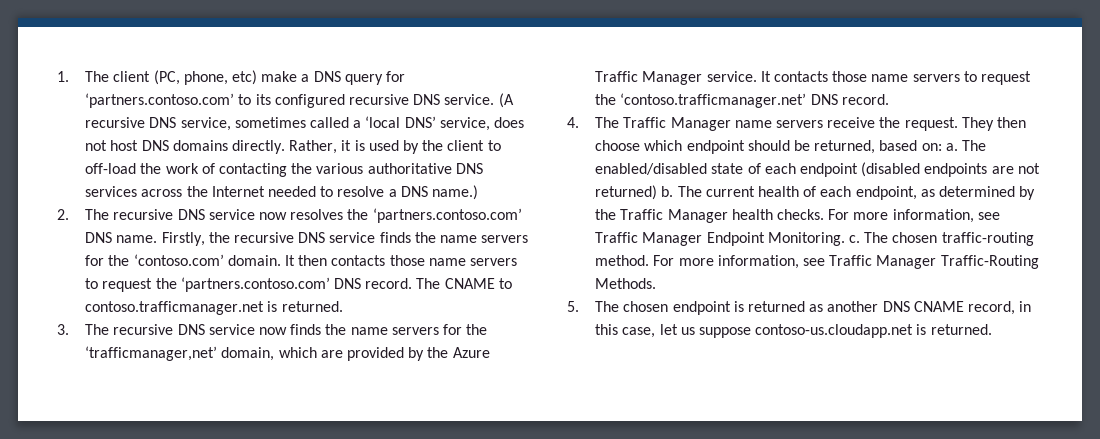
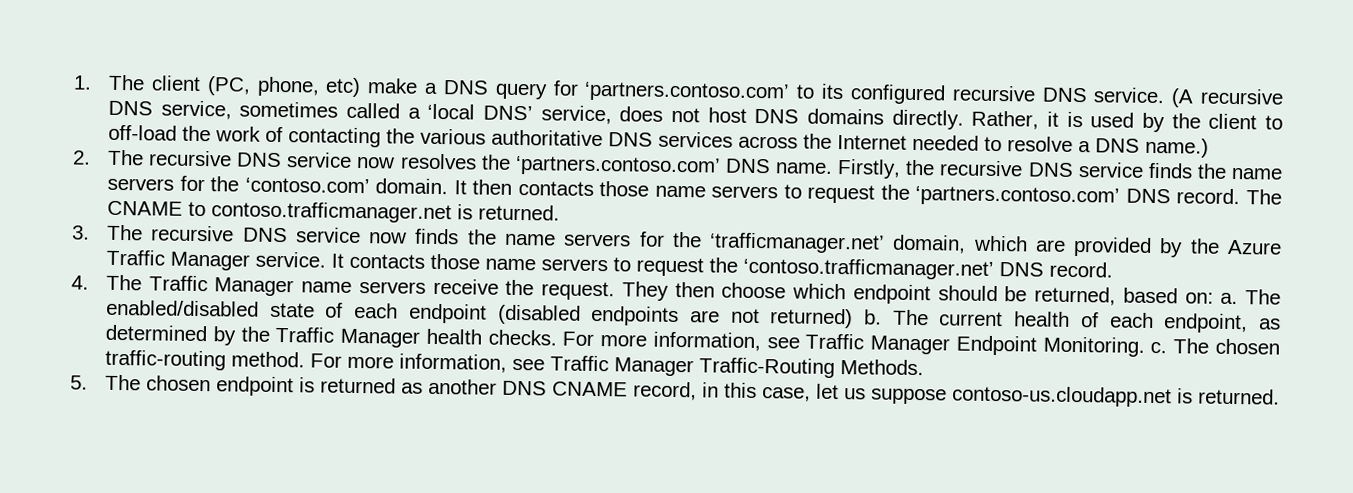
[85,346,218,361] ‘trafficmanager,net’ -> [709,232,886,254] ‘trafficmanager.net’

